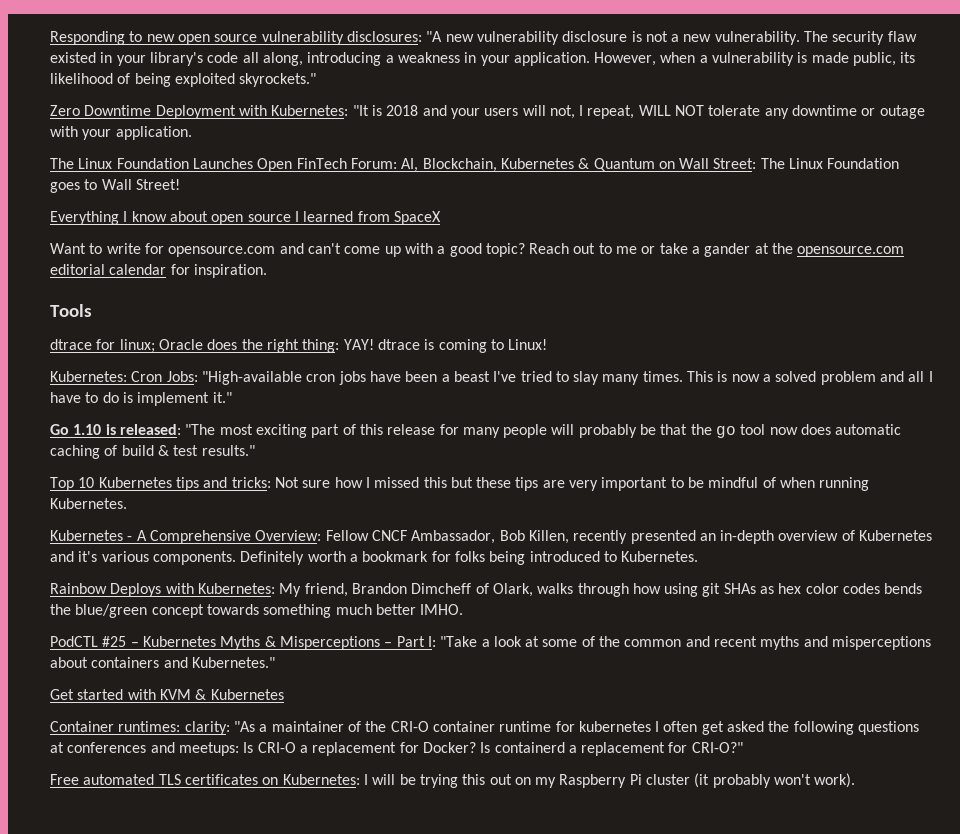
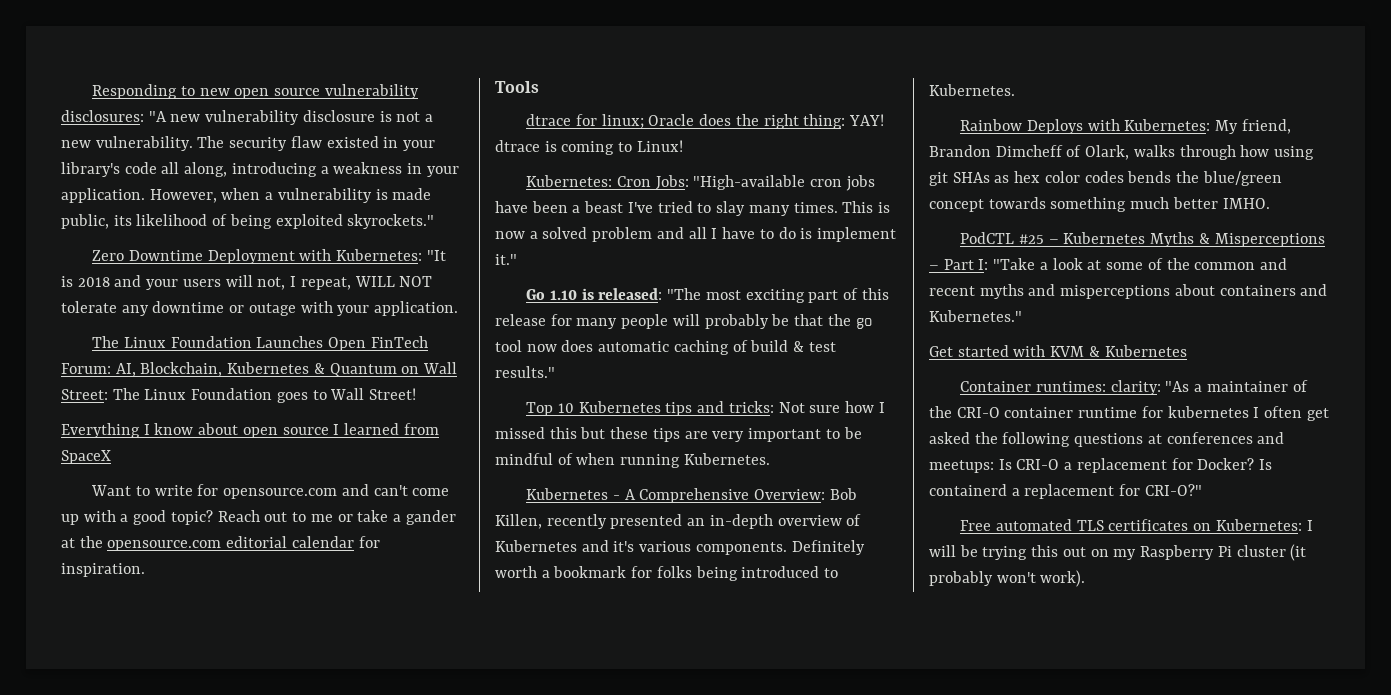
[325,530,496,544] Fellow CNCF Ambassador, -> (826, 494) none

